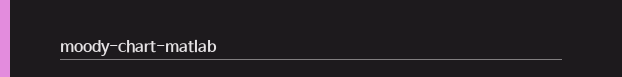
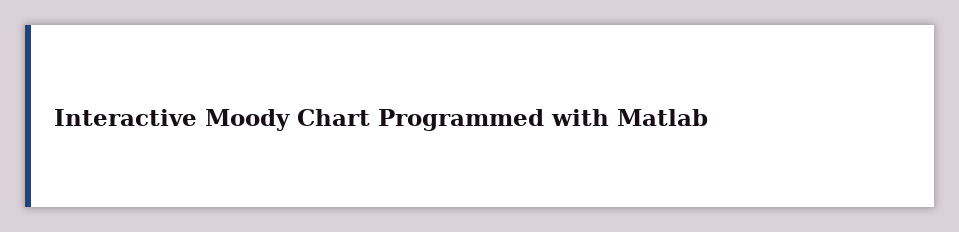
[60,39,217,57] moody-chart-matlab -> [54,109,708,131] Interactive Moody Chart Programmed with Matlab

